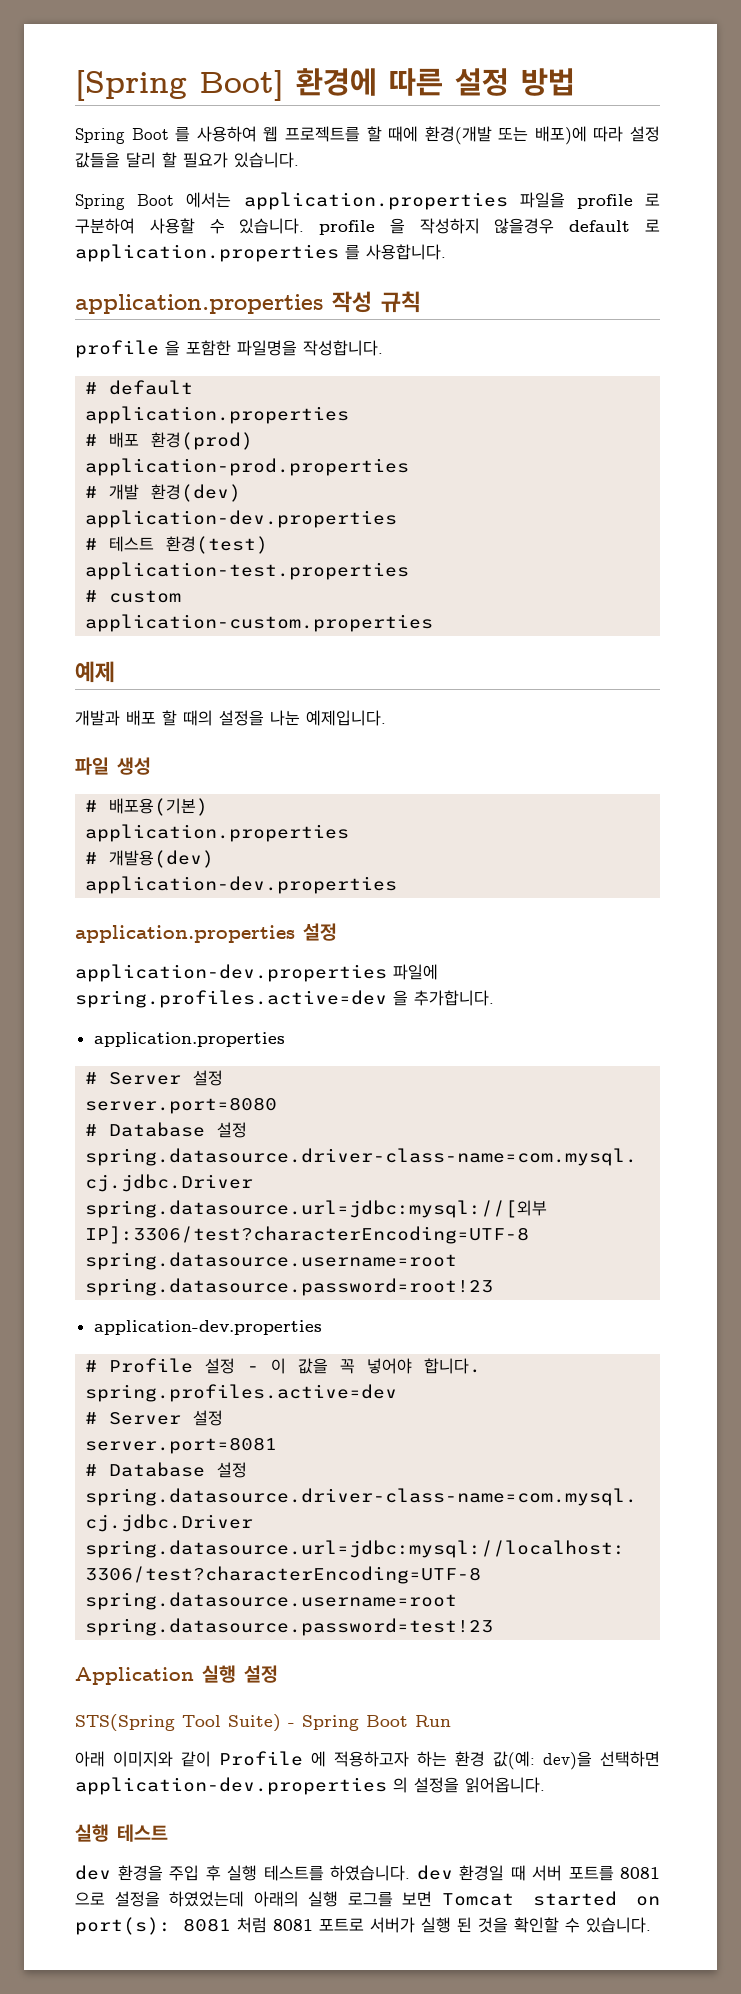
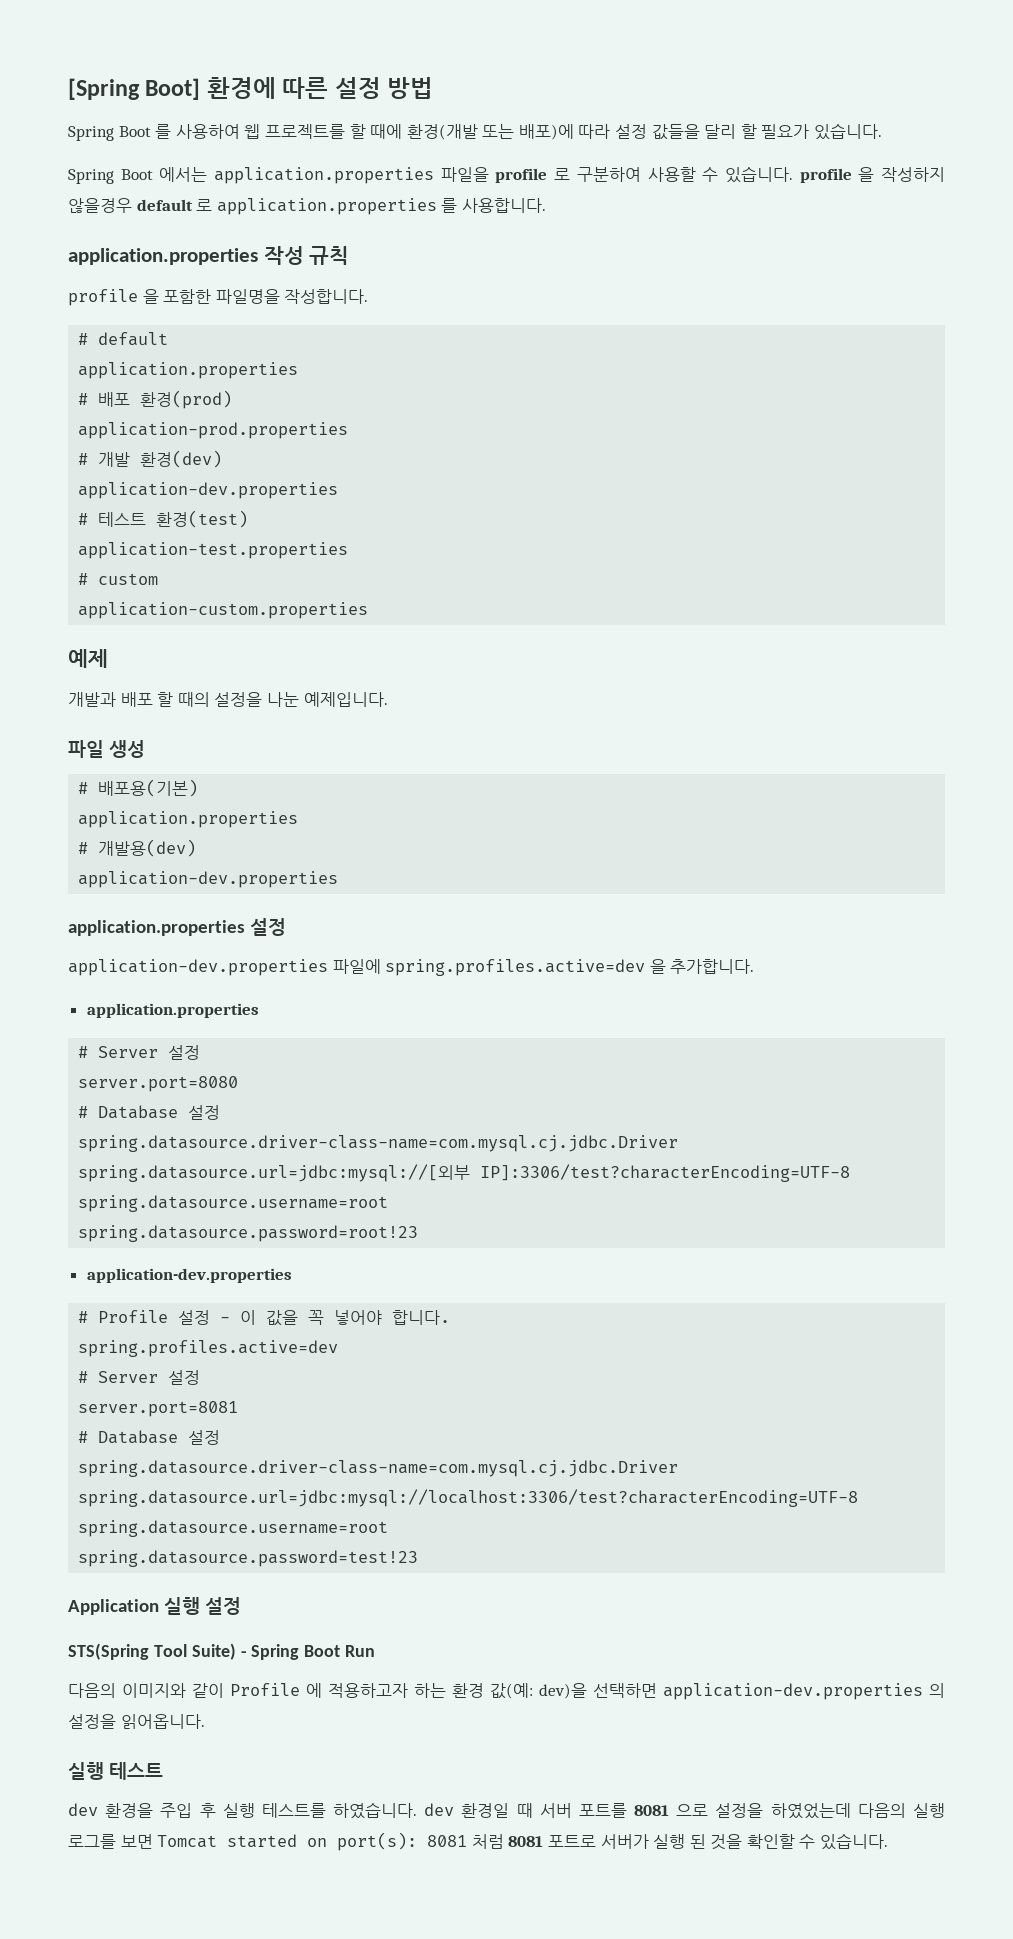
[75,1751,105,1767] 아래 -> [68,1683,116,1698] 다음의
[253,1891,299,1907] 아래의 -> [857,1803,906,1818] 다음의

